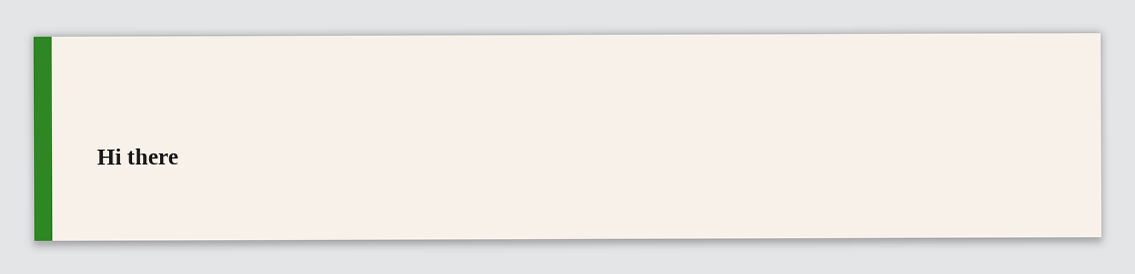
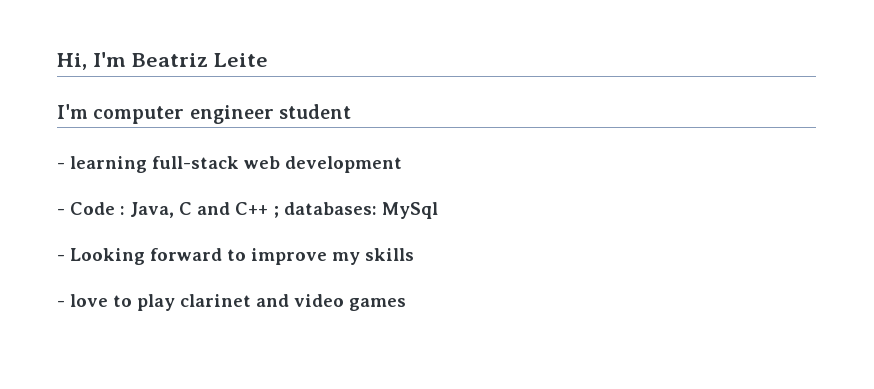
[97,148,180,165] Hi there -> [57,52,269,70] [57,104,351,124] [57,156,402,173] [57,202,438,219] [57,248,414,265] [57,294,406,311] Hi, I'm Beatriz Leite // I'm computer engineer student // - learning full-stack web development // - Code : Java, C and C++ ; databases: MySql // - Looking forward to improve my skills // - love to play clarinet and video games

